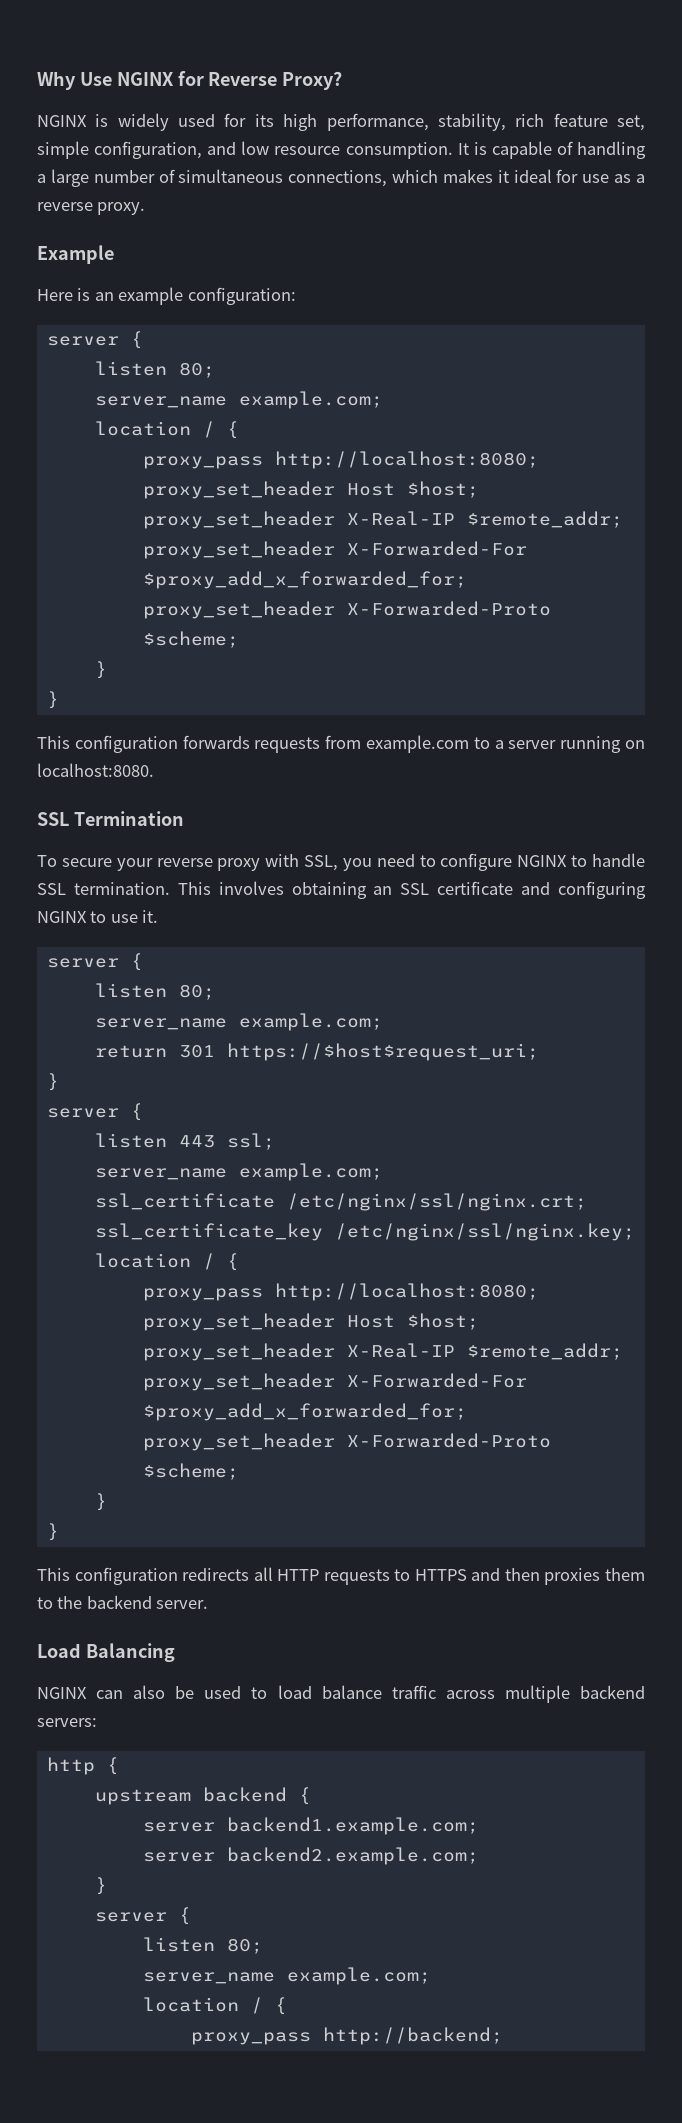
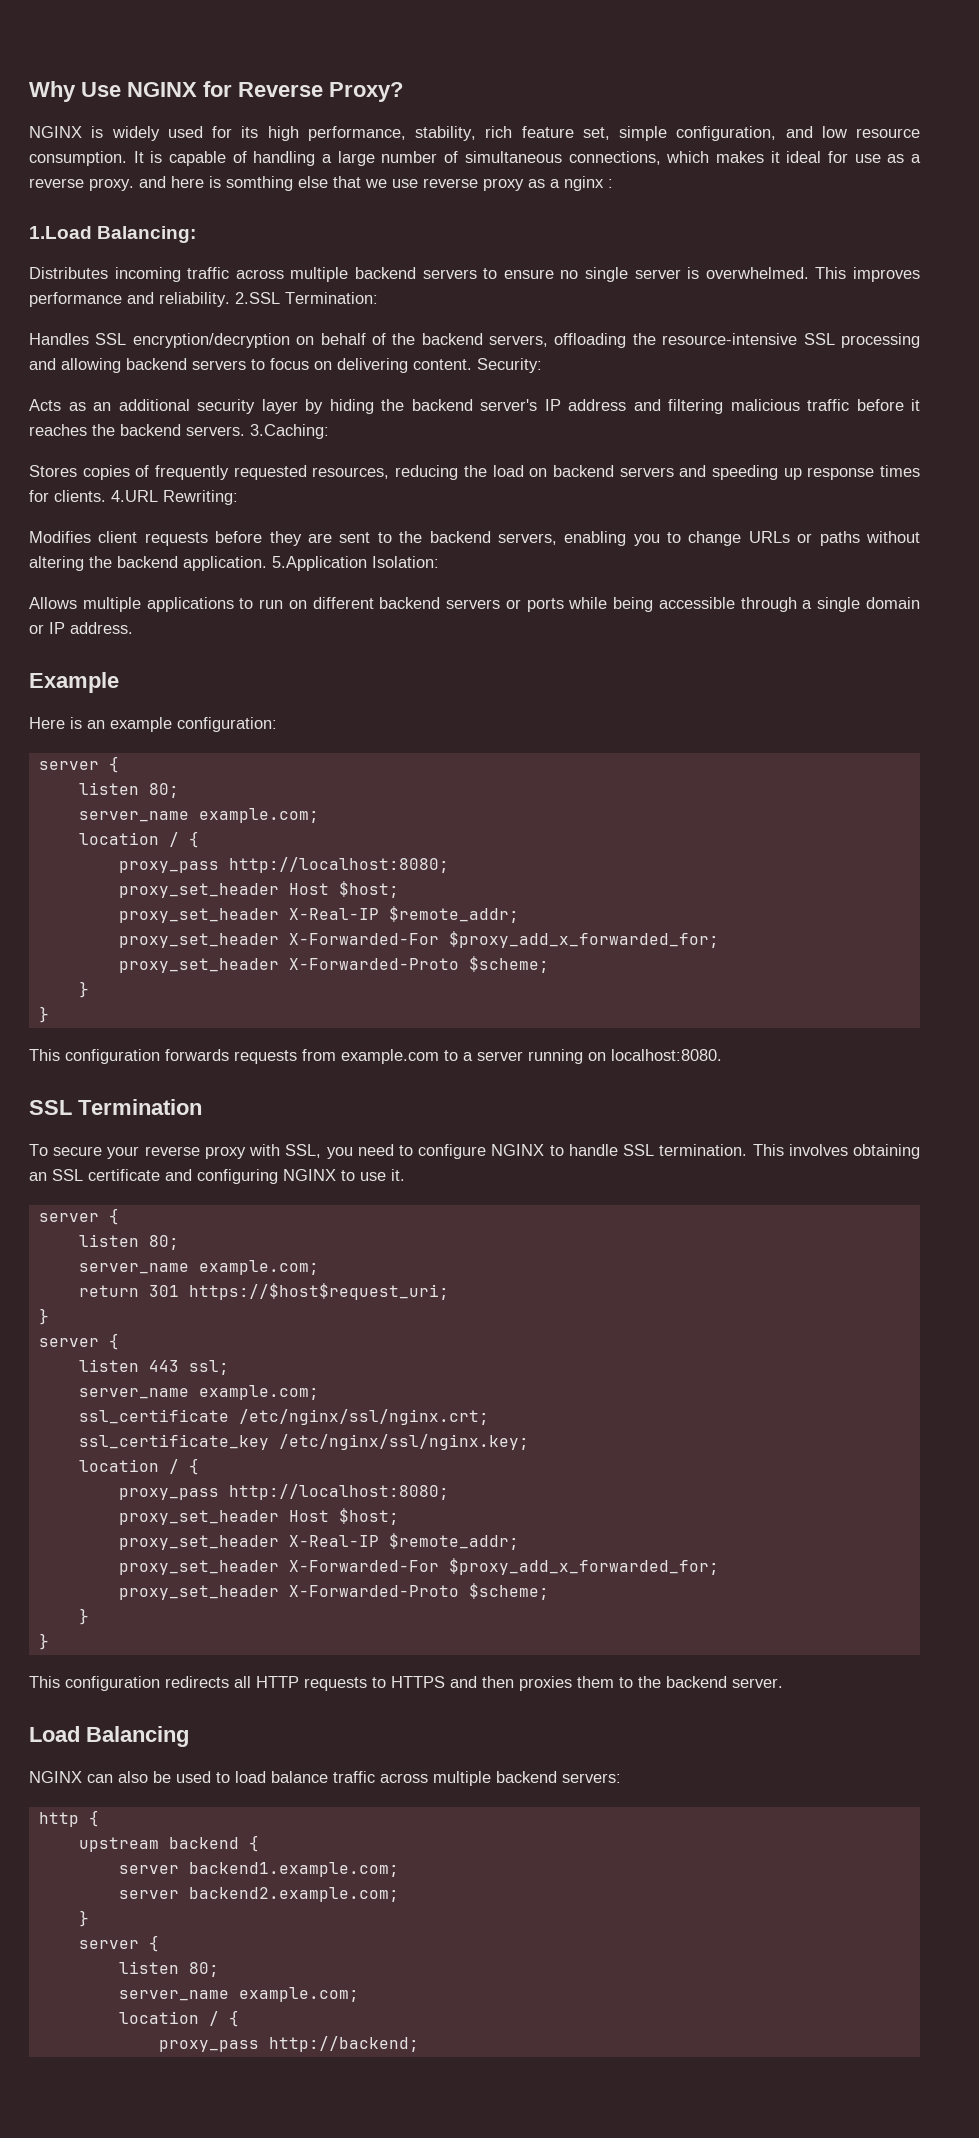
(146, 208) none -> [139,176,613,191] [29,226,197,243] [29,267,921,282] [29,292,378,307] [29,333,920,348] [29,358,542,373] [29,399,920,414] [29,424,329,439] [29,465,920,480] [29,490,238,505] [29,531,921,546] [29,556,439,571] [29,597,920,612] [29,622,133,634] and here is somthing else that we use reverse proxy as a nginx : // 1.Load Balancing: // Distributes incoming traffic across multiple backend servers to ensure no single server is overwhelmed. This improves performance and reliability. 2.SSL Termination: // Handles SSL encryption/decryption on behalf of the backend servers, offloading the resource-intensive SSL processing and allowing backend servers to focus on delivering content. Security: // Acts as an additional security layer by hiding the backend server's IP address and filtering malicious traffic before it reaches the backend servers. 3.Caching: // Stores copies of frequently requested resources, reducing the load on backend servers and speeding up response times for clients. 4.URL Rewriting: // Modifies client requests before they are sent to the backend servers, enabling you to change URLs or paths without altering the backend application. 5.Application Isolation: // Allows multiple applications to run on different backend servers or ports while being accessible through a single domain or IP address.

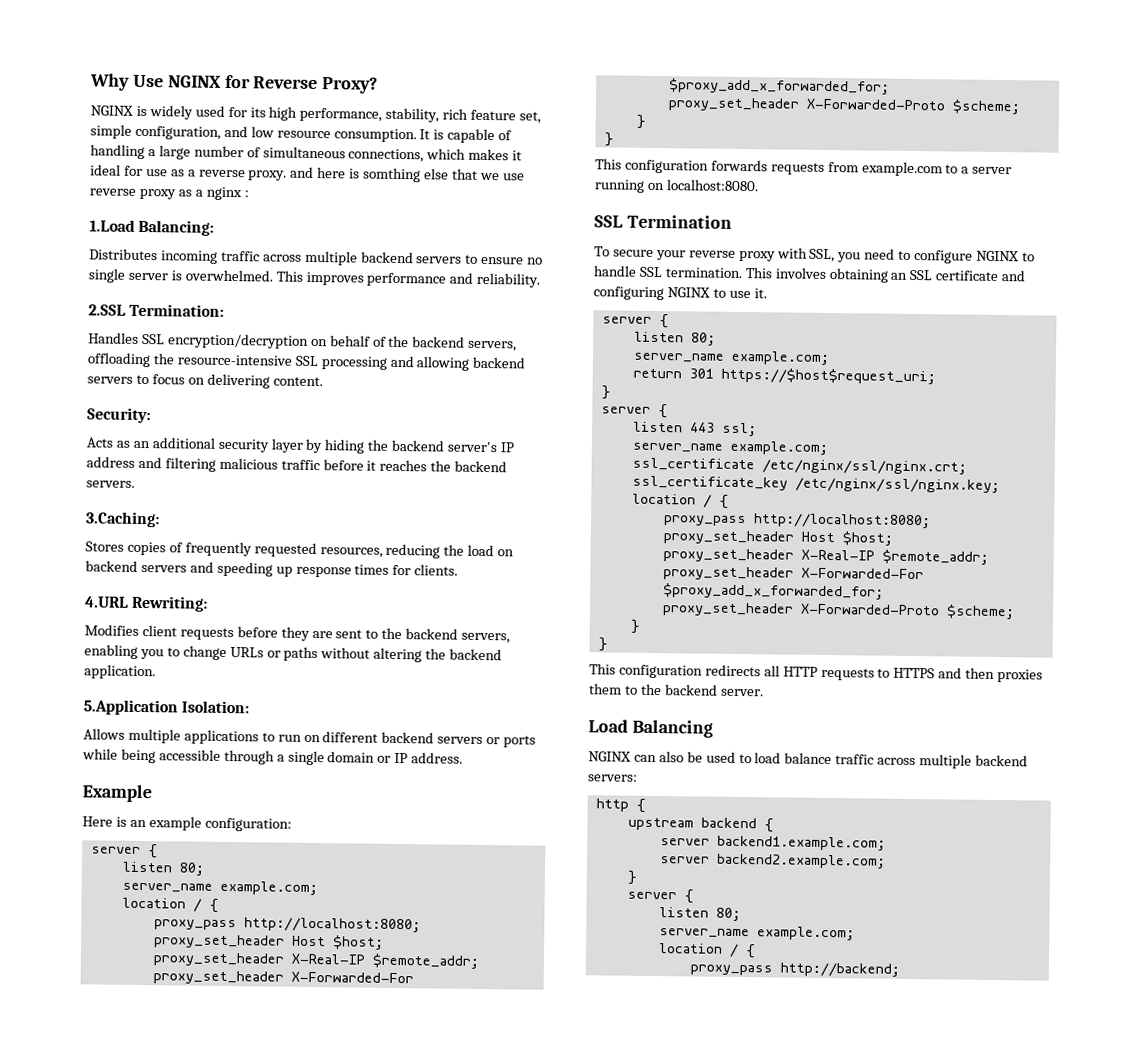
(230, 299) none -> (541, 280) //
(472, 364) none -> (323, 381) //
(245, 431) none -> (135, 484) //
(106, 496) none -> (459, 570) //
(267, 563) none -> (156, 672) //

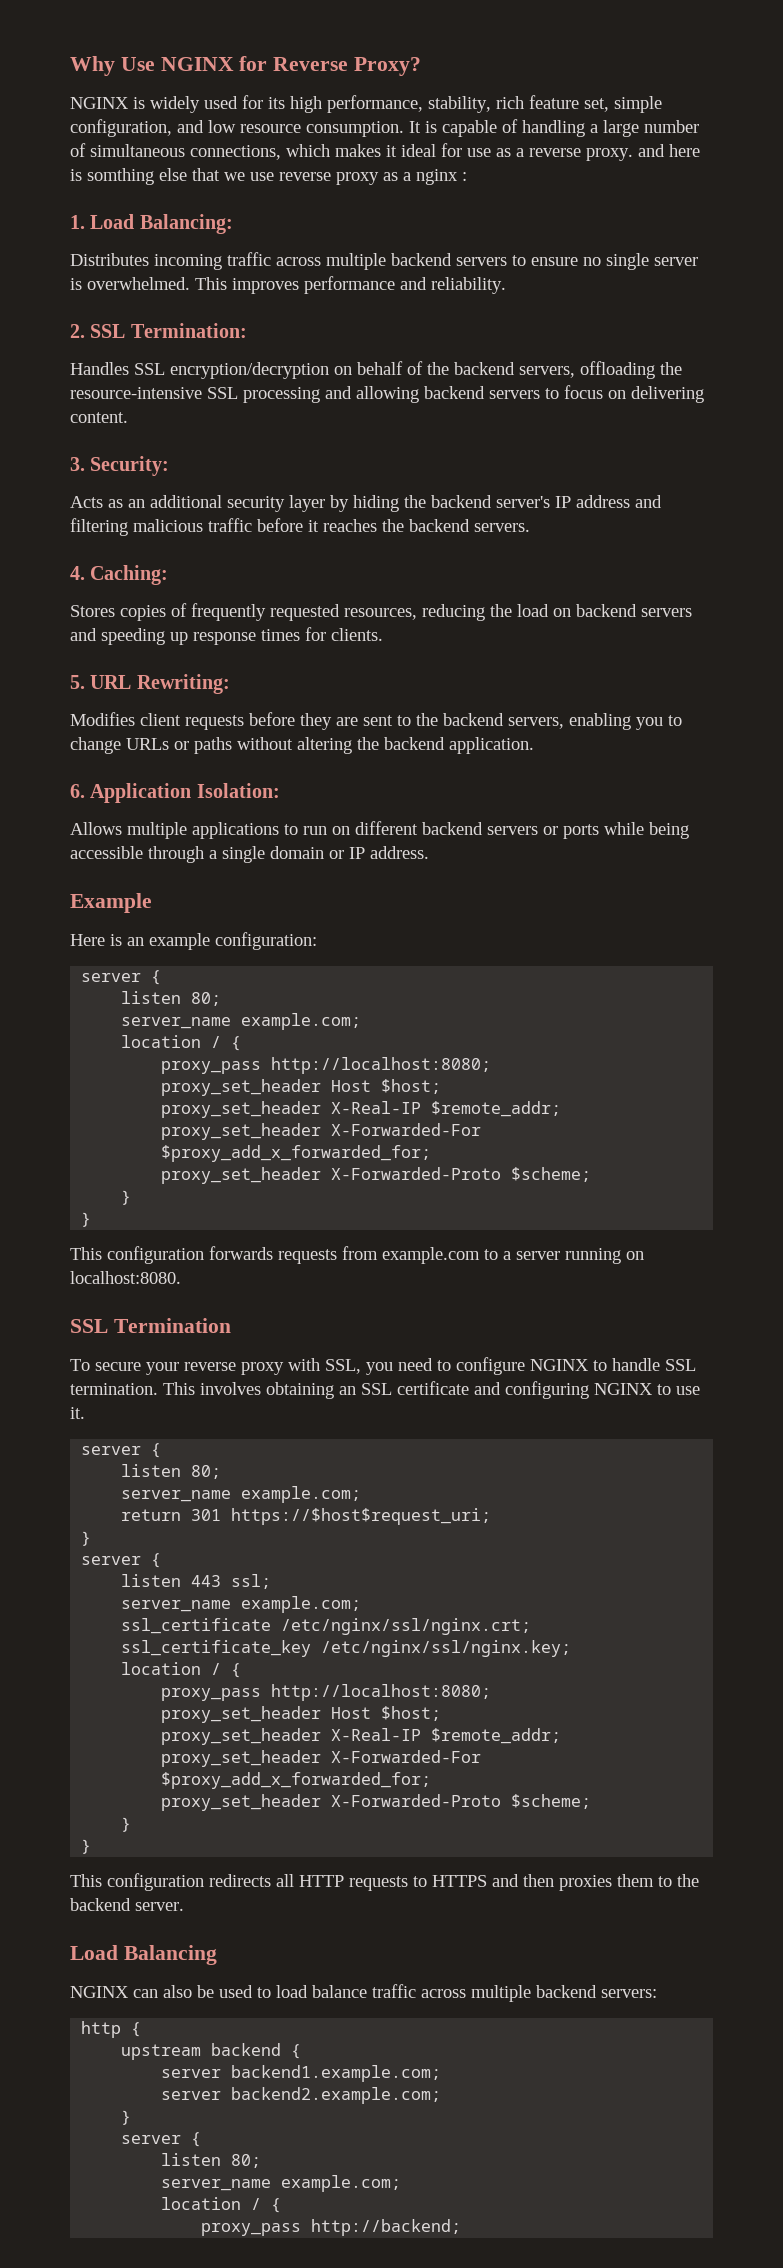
[89,219,135,232] 1.Load -> [70,214,135,229] 1. Load
[88,304,126,316] 2.SSL -> [70,324,126,338] 2. SSL
(323, 381) none -> [70,457,85,471] 3.
[85,511,160,528] 3.Caching: -> [70,565,169,585] 4. Caching:
[85,596,129,608] 4.URL -> [70,675,132,689] 5. URL
[83,699,178,716] 5.Application -> [70,783,192,803] 6. Application

